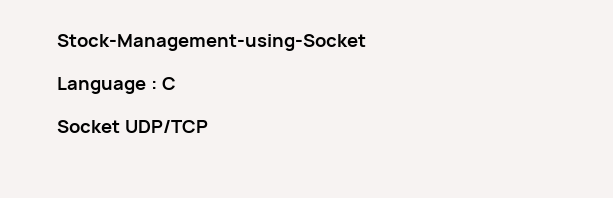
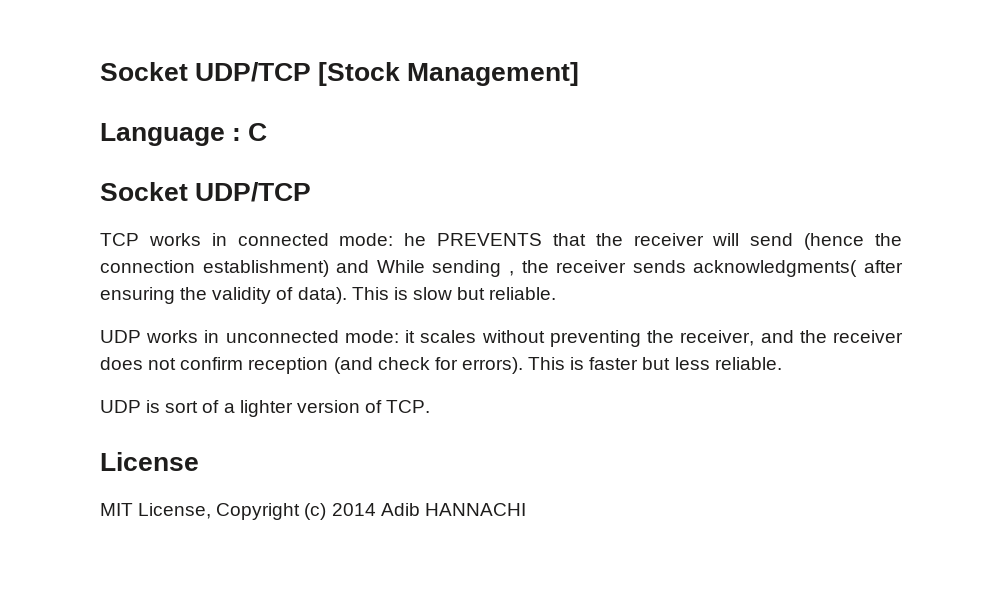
[57,34,366,51] Stock-Management-using-Socket -> [100,62,580,86] Socket UDP/TCP [Stock Management]
(208, 126) none -> [100,233,902,250] [100,260,904,277] [100,287,557,304] [100,330,904,347] [100,357,782,374] [100,400,431,417] [100,452,199,471] [100,503,526,520] // TCP works in connected mode: he PREVENTS that the receiver will send (hence the connection establishment) and While sending , the receiver sends acknowledgments( after ensuring the validity of data). This is slow but reliable. // UDP works in unconnected mode: it scales without preventing the receiver, and the receiver does not confirm reception (and check for errors). This is faster but less reliable. // UDP is sort of a lighter version of TCP. // License // MIT License, Copyright (c) 2014 Adib HANNACHI

